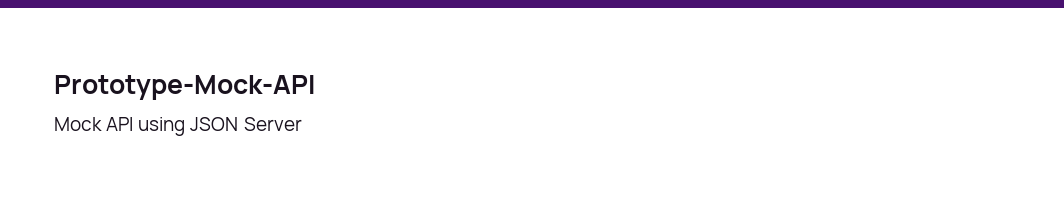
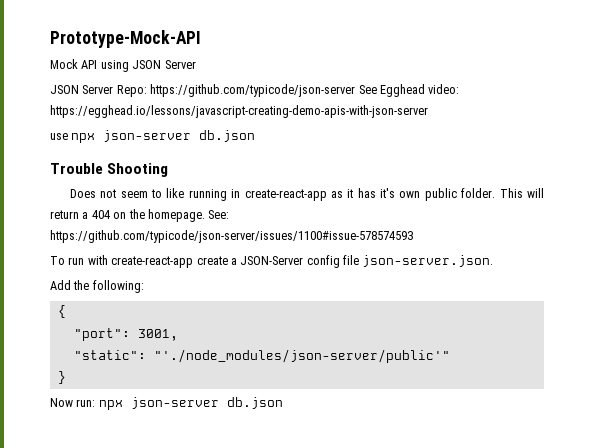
(302, 124) none -> [50,84,460,97] [50,105,428,118] [50,130,256,143] [50,163,169,177] [69,188,544,201] [50,209,230,222] [50,230,413,243] [50,255,494,268] [50,280,144,293] [57,305,66,318] [73,328,178,341] [73,349,450,363] [57,371,66,384] [50,397,283,410] // JSON Server Repo: https://github.com/typicode/json-server See Egghead video: https://egghead.io/lessons/javascript-creating-demo-apis-with-json-server // use npx json-server db.json // Trouble Shooting // Does not seem to like running in create-react-app as it has it's own public folder. This will return a 404 on the homepage. See: https://github.com/typicode/json-server/issues/1100#issue-578574593 // To run with create-react-app create a JSON-Server config file json-server.json. // Add the following: // { // "port": 3001, // "static": "'./node_modules/json-server/public'" // } // Now run: npx json-server db.json

